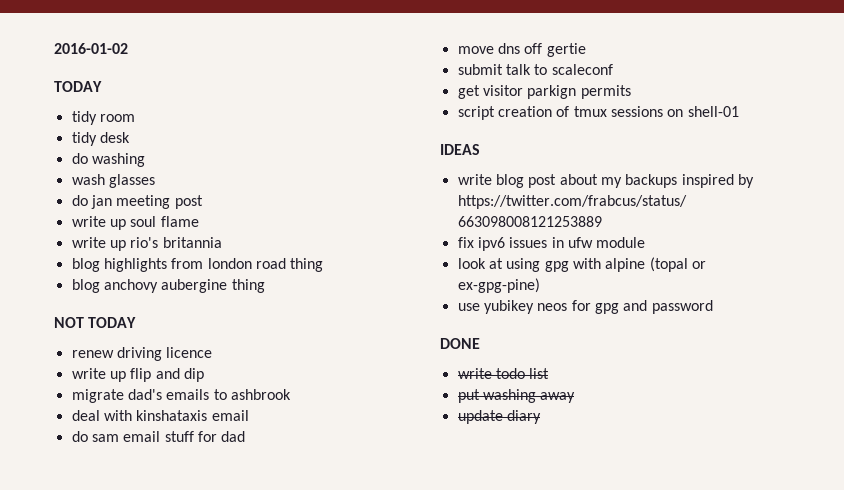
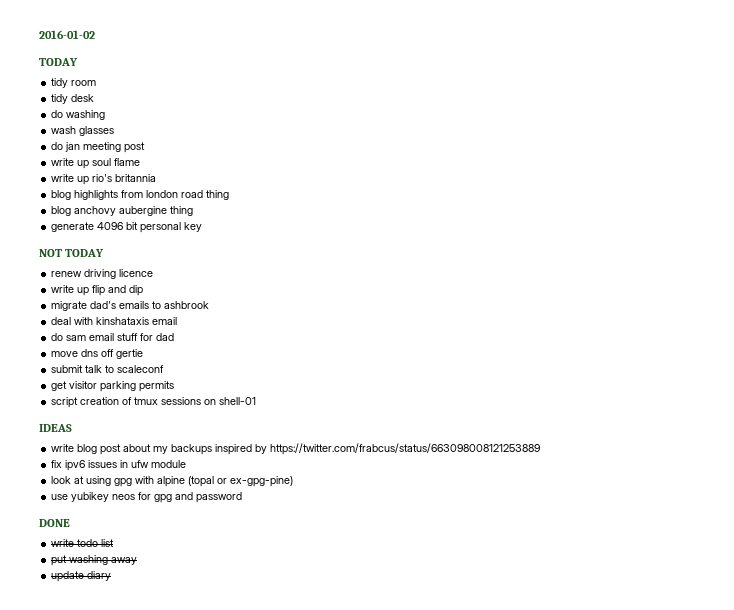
(265, 286) none -> [51,222,203,233] // generate 4096 bit personal key
[527,85,577,99] parkign -> [100,381,137,392] parking

